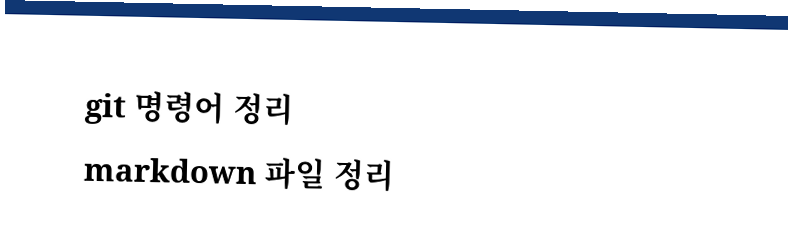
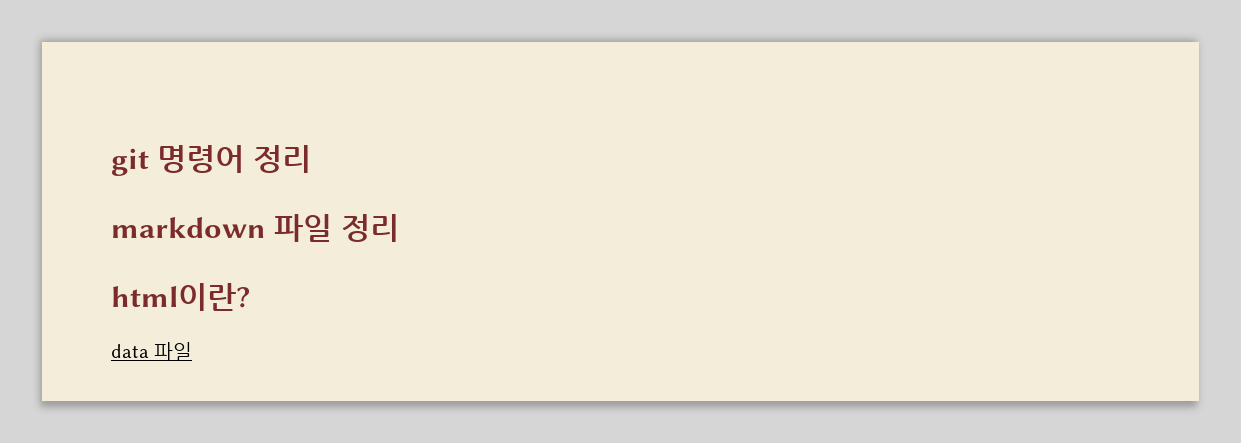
(395, 175) none -> [111,283,250,311] [111,342,193,361] // html이란? // data 파일

